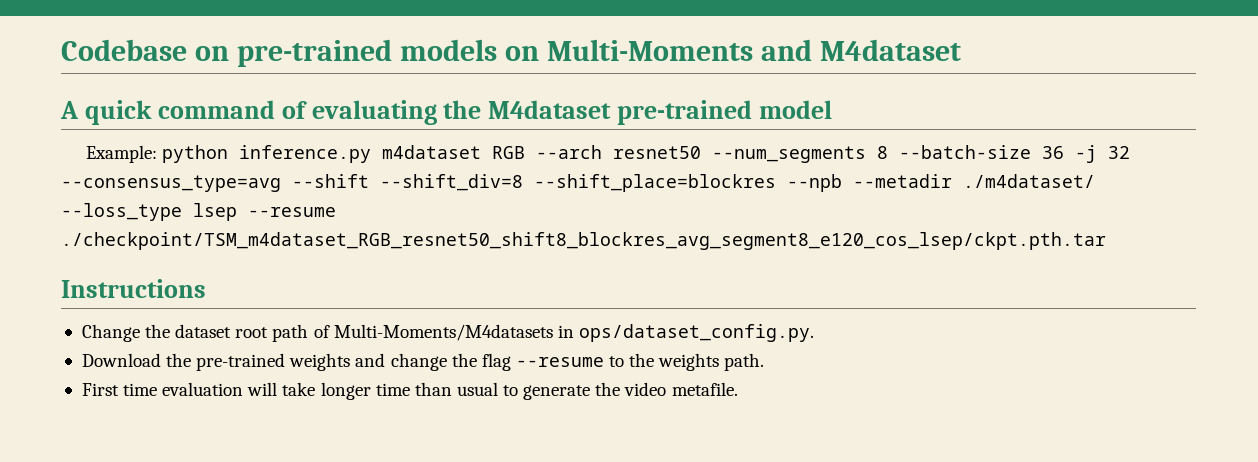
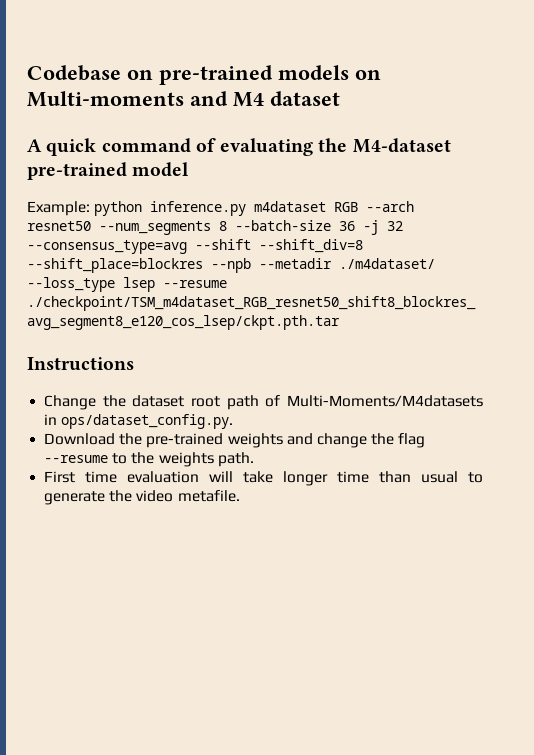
[546,39,961,61] Multi-Moments and M4dataset -> [27,91,340,107] Multi-moments and M4 dataset
[488,100,612,119] M4dataset -> [352,138,451,153] M4-dataset

